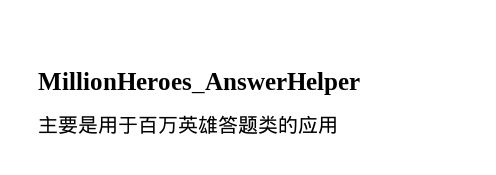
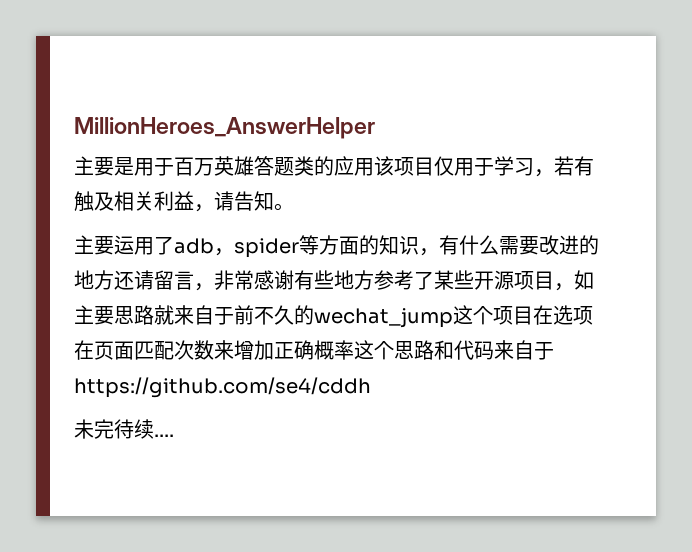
(338, 125) none -> [374,156,594,177] [74,191,294,212] [74,235,599,258] [74,270,594,291] [74,305,593,328] [74,340,554,360] [74,377,371,398] [74,419,174,439] 该项目仅用于学习，若有触及相关利益，请告知。 // 主要运用了adb，spider等方面的知识，有什么需要改进的地方还请留言，非常感谢有些地方参考了某些开源项目，如主要思路就来自于前不久的wechat_jump这个项目在选项在页面匹配次数来增加正确概率这个思路和代码来自于https://github.com/se4/cddh // 未完待续....

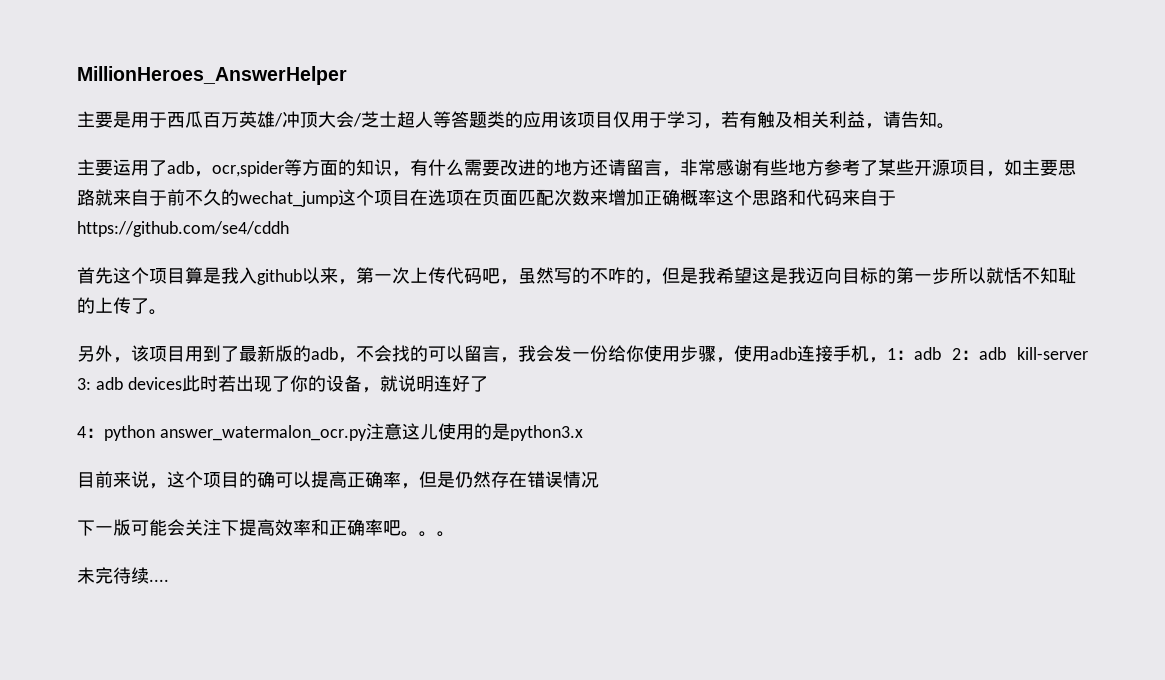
(174, 167) none -> [167,111,203,128] 西瓜
(254, 166) none -> [274,111,451,128] /冲顶大会/芝士超人等
[234,238,299,258] spider -> [212,161,284,177] ocr,spider
(371, 387) none -> [77,267,1076,285] [77,297,167,315] [77,345,1088,363] [77,375,488,393] [77,423,583,441] [77,471,599,489] [77,519,455,537] // 首先这个项目算是我入github以来，第一次上传代码吧，虽然写的不咋的，但是我希望这是我迈向目标的第一步所以就恬不知耻的上传了。 // 另外，该项目用到了最新版的adb，不会找的可以留言，我会发一份给你使用步骤，使用adb连接手机，1：adb 2：adb kill-server 3: adb devices此时若出现了你的设备，就说明连好了 // 4：python answer_watermalon_ocr.py注意这儿使用的是python3.x // 目前来说，这个项目的确可以提高正确率，但是仍然存在错误情况 // 下一版可能会关注下提高效率和正确率吧。。。

